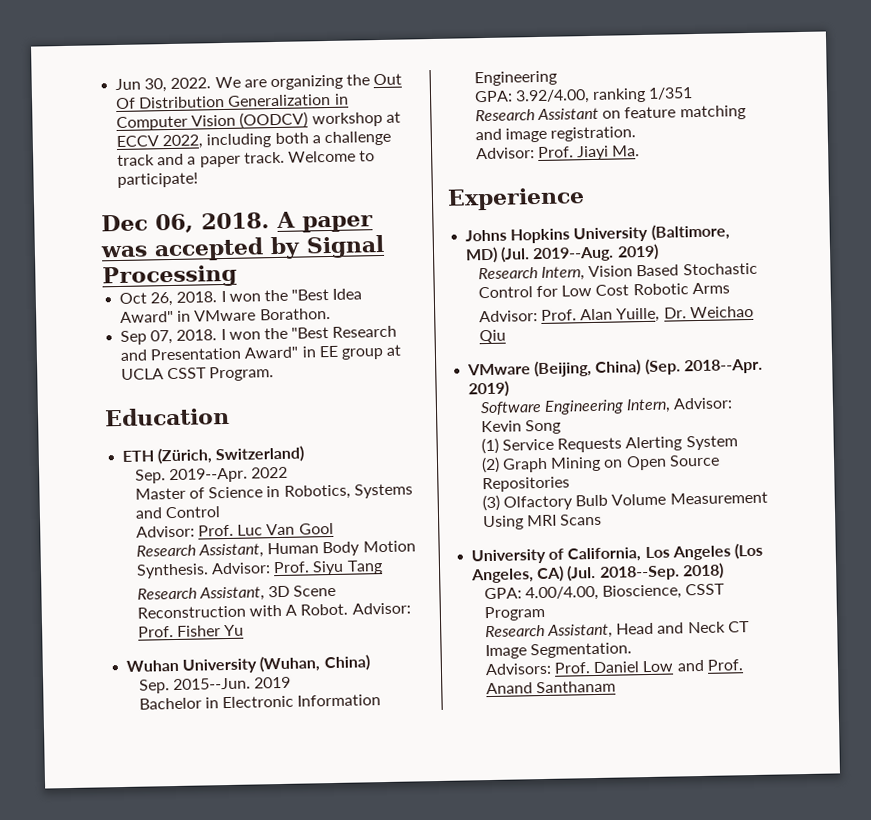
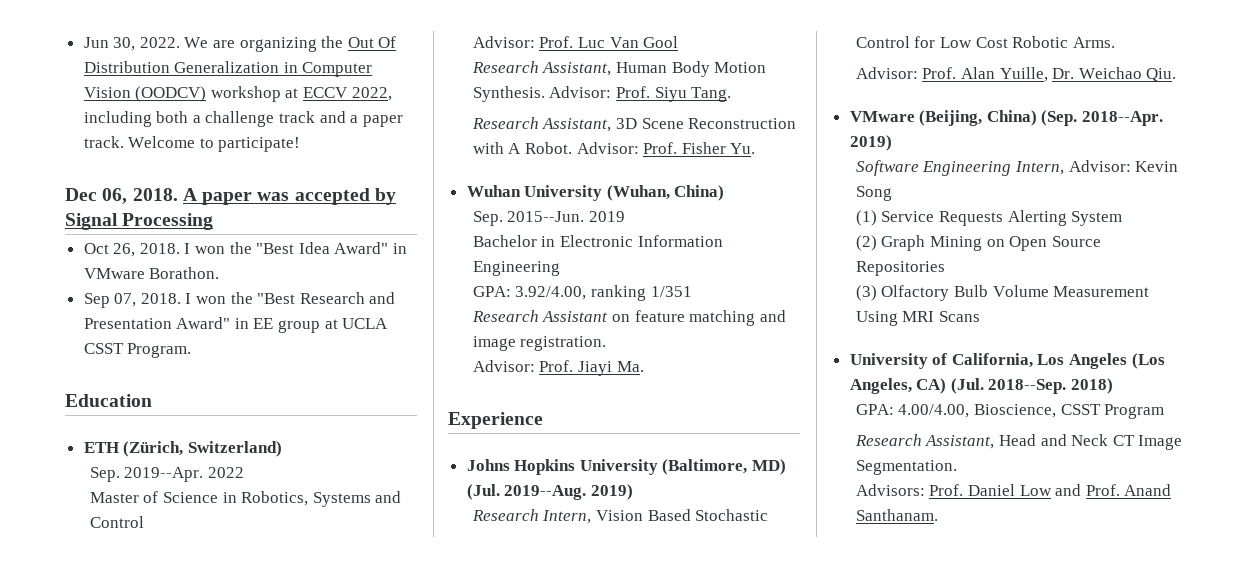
[346,560,383,575] Tang -> [691,87,732,102] Tang.
[224,624,245,637] Yu -> [730,143,756,154] Yu.
[691,282,730,295] Arms -> [1072,37,1115,48] Arms.
[478,329,506,345] Qiu -> [1146,68,1177,82] Qiu.
[536,680,617,694] Santhanam -> [855,509,938,521] Santhanam.

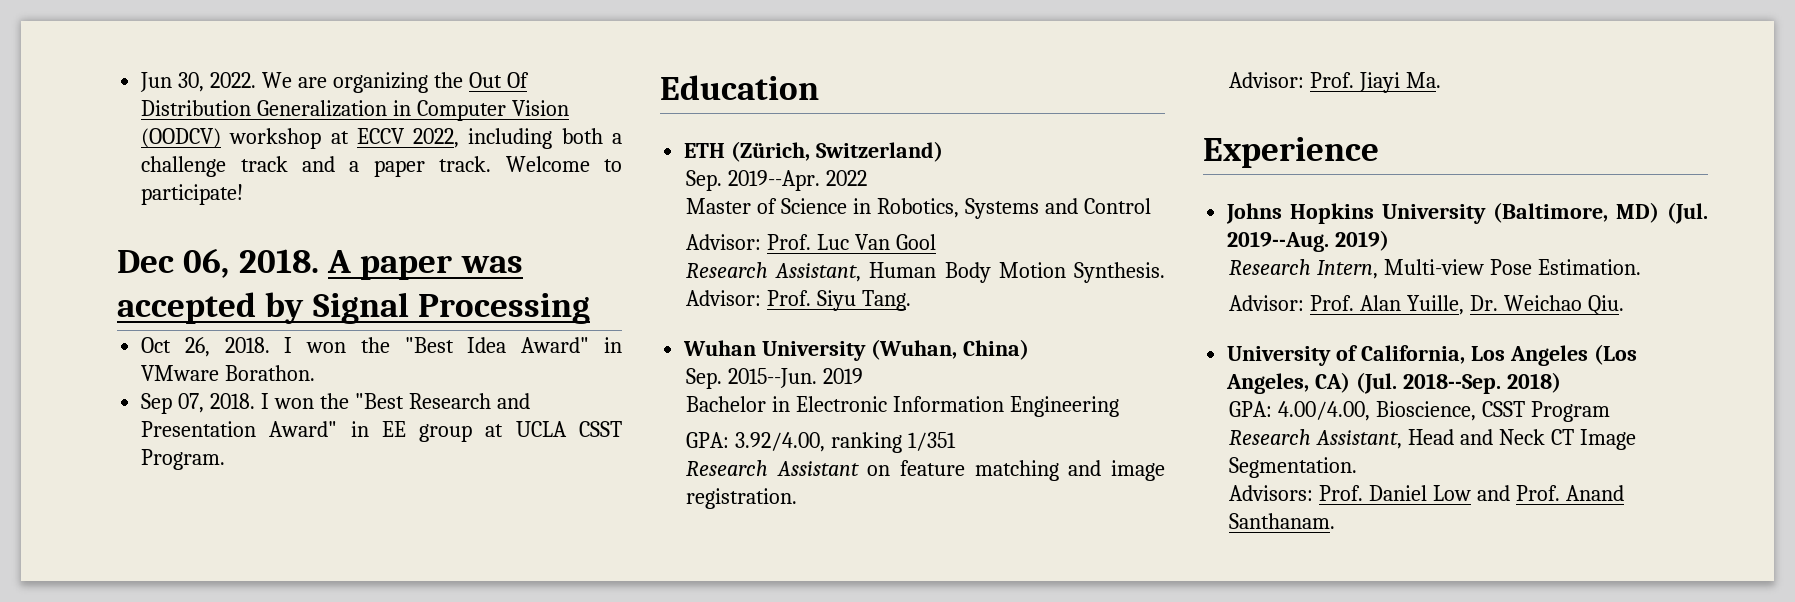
[471,117,797,132] [472,142,756,154] // Research Assistant, 3D Scene Reconstruction with A Robot. Advisor: Prof. Fisher Yu. -> (911, 300) none
[596,509,769,521] [855,36,1115,48] Vision Based Stochastic Control for Low Cost Robotic Arms. -> [1383,259,1641,275] Multi-view Pose Estimation.
[849,110,1164,126] [849,135,892,151] [855,160,1179,176] [855,186,892,201] [855,210,1123,226] [855,235,1101,251] [855,261,945,276] [855,285,1150,301] [855,311,981,326] // VMware (Beijing, China) (Sep. 2018--Apr. 2019) // Software Engineering Intern, Advisor: Kevin Song // (1) Service Requests Alerting System // (2) Graph Mining on Open Source Repositories // (3) Olfactory Bulb Volume Measurement Using MRI Scans -> (1624, 305) none

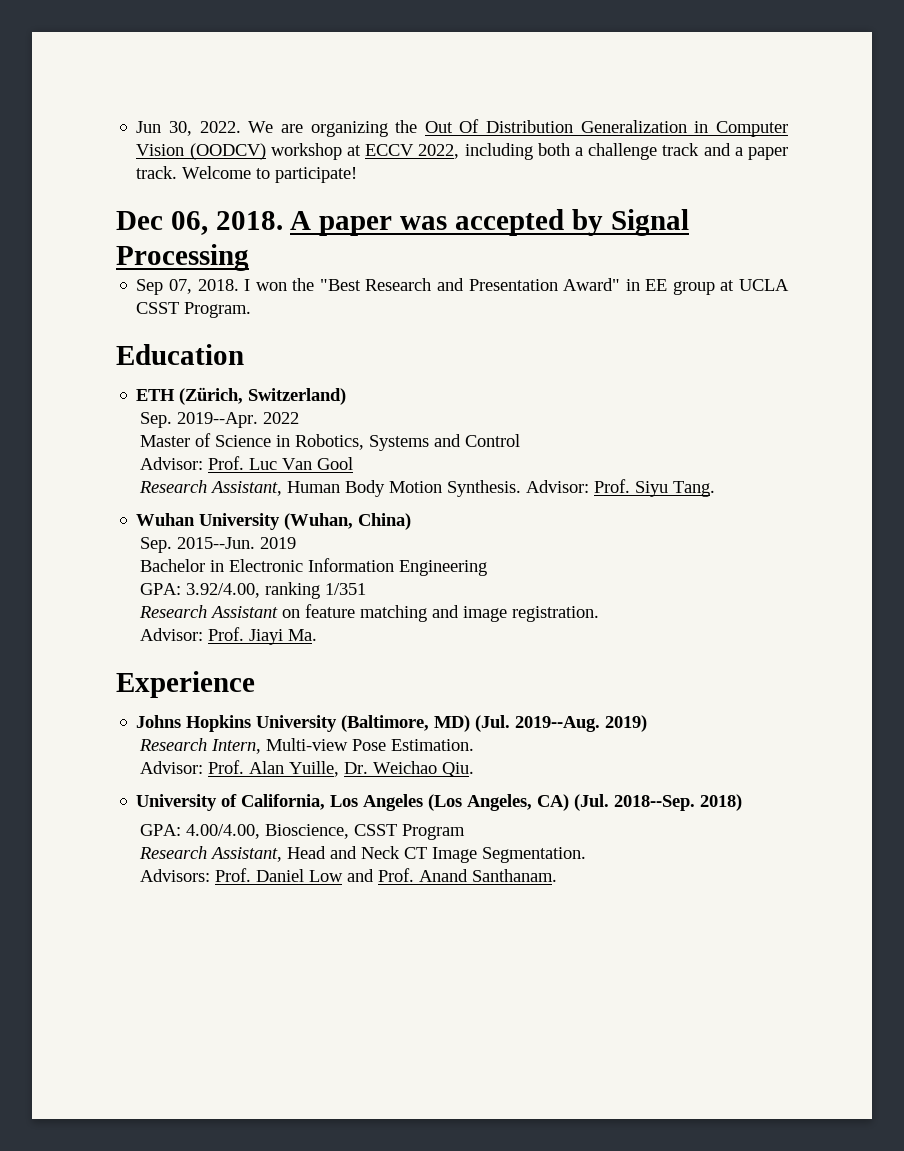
[141,337,623,357] [141,365,316,381] // Oct 26, 2018. I won the "Best Idea Award" in VMware Borathon. -> (249, 257) none

